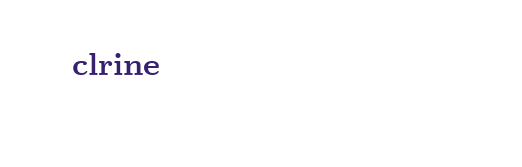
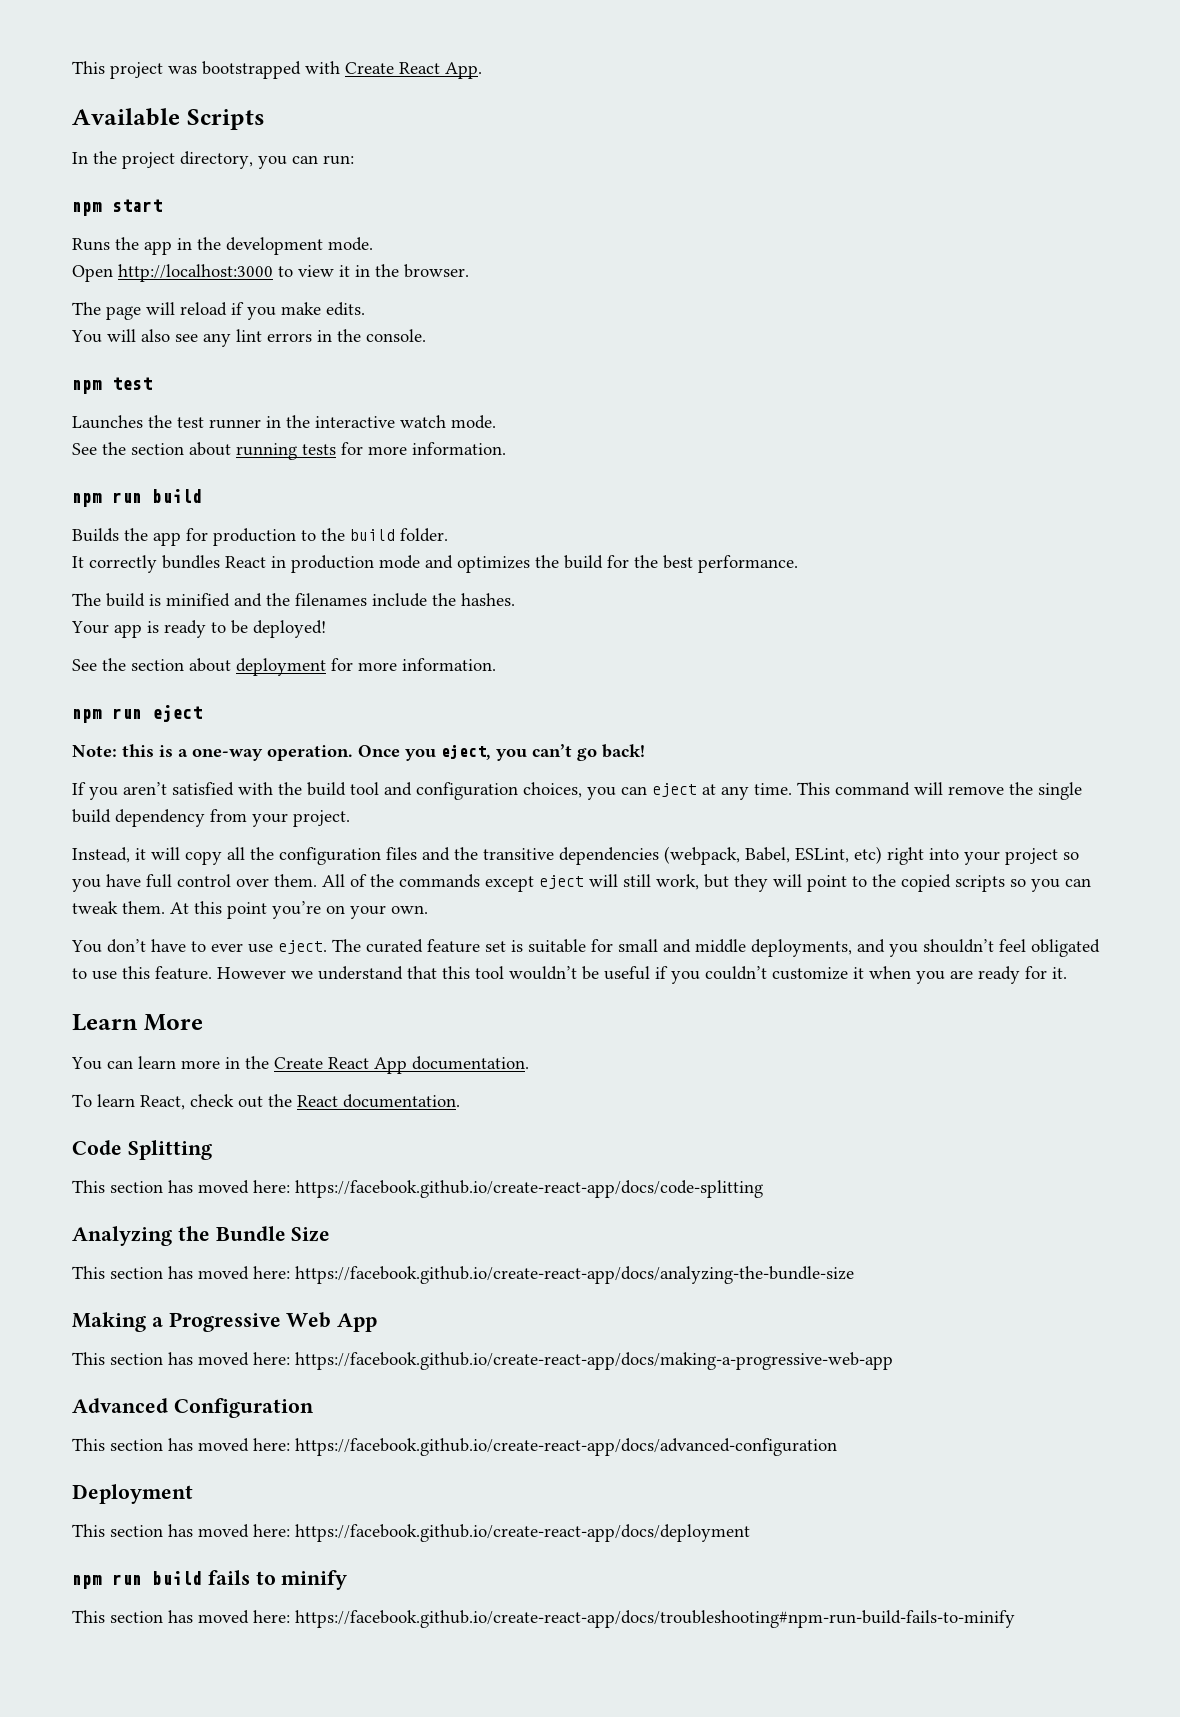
[72,53,160,75] clrine -> [72,61,482,79] [72,108,265,130] [72,151,354,169] [72,199,162,216] [72,237,373,255] [72,264,469,282] [72,302,365,320] [71,329,426,347] [72,377,152,394] [72,415,496,429] [72,442,506,460] [72,489,202,507] [72,528,448,546] [72,555,798,573] [72,593,515,607] [71,620,326,638] [72,658,496,676] [72,705,202,723] [72,744,645,761] [72,782,1082,800] [72,809,350,827] [72,846,1079,865] [72,874,1091,892] [72,901,428,919] [71,939,1100,957] [72,966,1067,984] [72,1014,203,1031] [71,1056,529,1074] [72,1094,460,1110] [72,1140,212,1160] [72,1180,763,1198] [72,1226,331,1246] [72,1266,854,1284] [72,1312,378,1332] [72,1352,893,1370] [72,1398,314,1418] [72,1438,837,1456] [72,1484,193,1504] [72,1524,750,1542] [72,1570,348,1590] [72,1610,1015,1628] This project was bootstrapped with Create React App. // Available Scripts // In the project directory, you can run: // npm start // Runs the app in the development mode. // Open http://localhost:3000 to view it in the browser. // The page will reload if you make edits. // You will also see any lint errors in the console. // npm test // Launches the test runner in the interactive watch mode. // See the section about running tests for more information. // npm run build // Builds the app for production to the build folder. // It correctly bundles React in production mode and optimizes the build for the best performance. // The build is minified and the filenames include the hashes. // Your app is ready to be deployed! // See the section about deployment for more information. // npm run eject // Note: this is a one-way operation. Once you eject, you can’t go back! // If you aren’t satisfied with the build tool and configuration choices, you can eject at any time. This command will remove the single build dependency from your project. // Instead, it will copy all the configuration files and the transitive dependencies (webpack, Babel, ESLint, etc) right into your project so you have full control over them. All of the commands except eject will still work, but they will point to the copied scripts so you can tweak them. At this point you’re on your own. // You don’t have to ever use eject. The curated feature set is suitable for small and middle deployments, and you shouldn’t feel obligated to use this feature. However we understand that this tool wouldn’t be useful if you couldn’t customize it when you are ready for it. // Learn More // You can learn more in the Create React App documentation. // To learn React, check out the React documentation. // Code Splitting // This section has moved here: https://facebook.github.io/create-react-app/docs/code-splitting // Analyzing the Bundle Size // This section has moved here: https://facebook.github.io/create-react-app/docs/analyzing-the-bundle-size // Making a Progressive Web App // This section has moved here: https://facebook.github.io/create-react-app/docs/making-a-progressive-web-app // Advanced Configuration // This section has moved here: https://facebook.github.io/create-react-app/docs/advanced-configuration // Deployment // This section has moved here: https://facebook.github.io/create-react-app/docs/deployment // npm run build fails to minify // This section has moved here: https://facebook.github.io/create-react-app/docs/troubleshooting#npm-run-build-fails-to-minify

